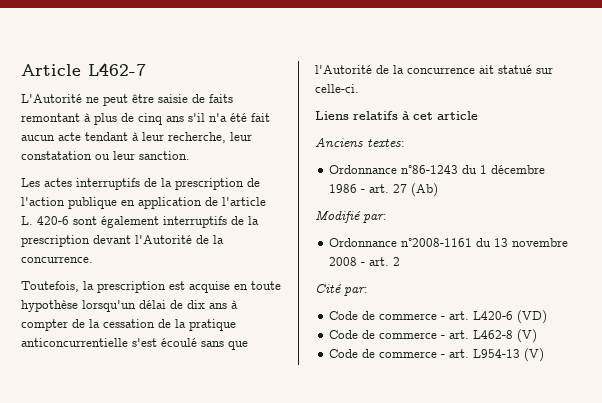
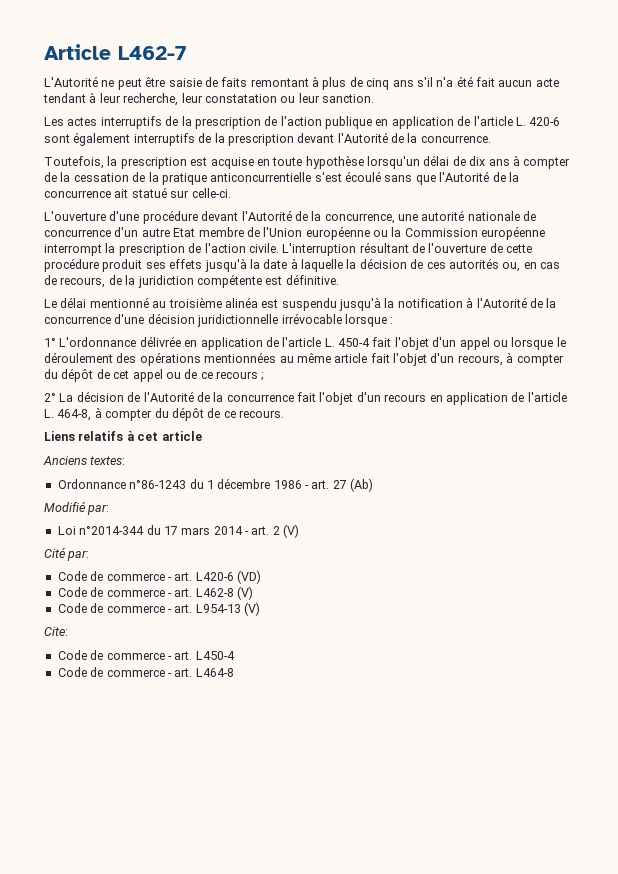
(359, 88) none -> [44,210,537,224] [44,226,546,240] [44,242,533,256] [44,258,560,272] [44,274,339,288] [44,297,557,311] [44,313,394,327] [44,336,566,350] [44,352,564,366] [44,368,265,382] [44,391,567,405] [44,407,284,421] // L'ouverture d'une procédure devant l'Autorité de la concurrence, une autorité nationale de concurrence d'un autre Etat membre de l'Union européenne ou la Commission européenne interrompt la prescription de l'action civile. L'interruption résultant de l'ouverture de cette procédure produit ses effets jusqu'à la date à laquelle la décision de ces autorités ou, en cas de recours, de la juridiction compétente est définitive. // Le délai mentionné au troisième alinéa est suspendu jusqu'à la notification à l'Autorité de la concurrence d'une décision juridictionnelle irrévocable lorsque : // 1° L'ordonnance délivrée en application de l'article L. 450-4 fait l'objet d'un appel ou lorsque le déroulement des opérations mentionnées au même article fait l'objet d'un recours, à compter du dépôt de cet appel ou de ce recours ; // 2° La décision de l'Autorité de la concurrence fait l'objet d'un recours en application de l'article L. 464-8, à compter du dépôt de ce recours.
[329,238,569,247] [329,257,358,266] Ordonnance n°2008-1161 du 13 novembre 2008 -> [57,525,243,535] Loi n°2014-344 du 17 mars 2014
(401, 261) none -> [283,524,300,538] (V)
(545, 355) none -> [44,627,68,636] [57,650,235,660] [57,667,234,677] // Cite: // Code de commerce - art. L450-4 // Code de commerce - art. L464-8

